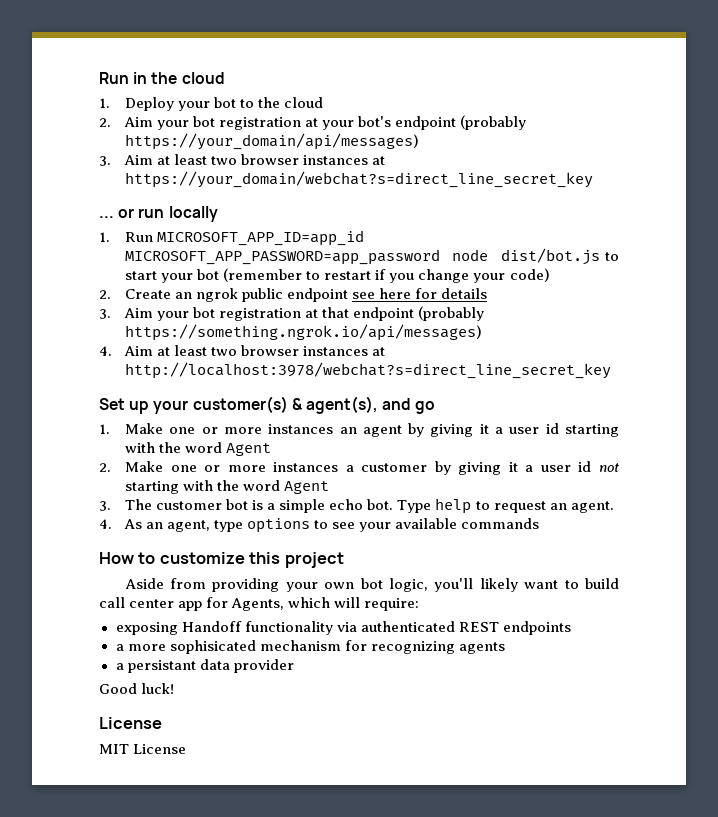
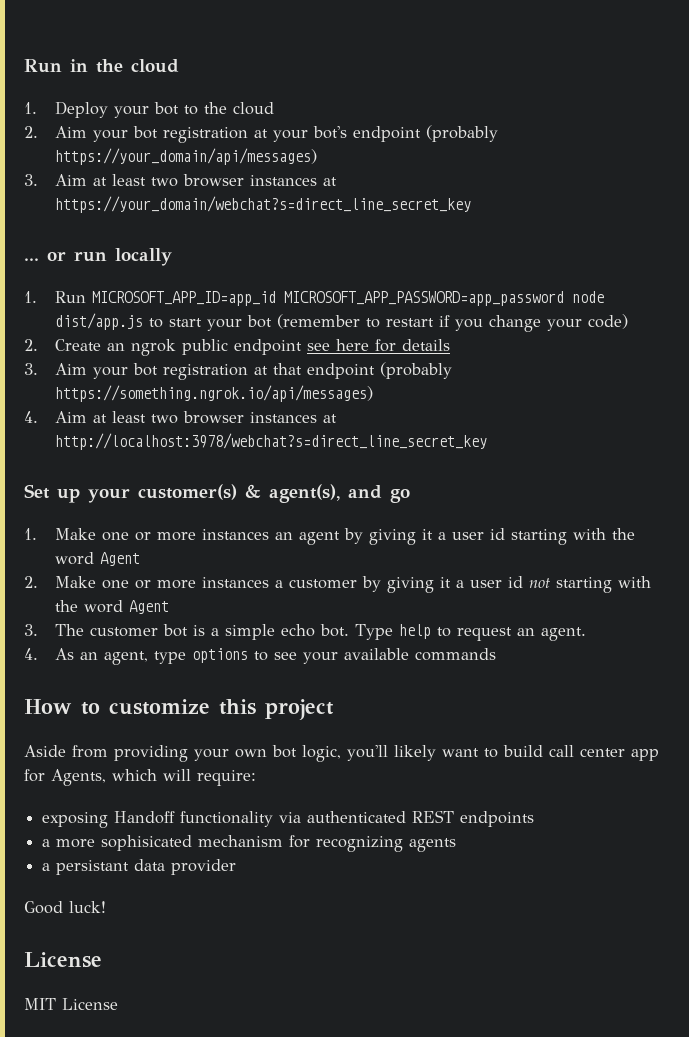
[500,248,600,265] dist/bot.js -> [55,313,144,330] dist/app.js

